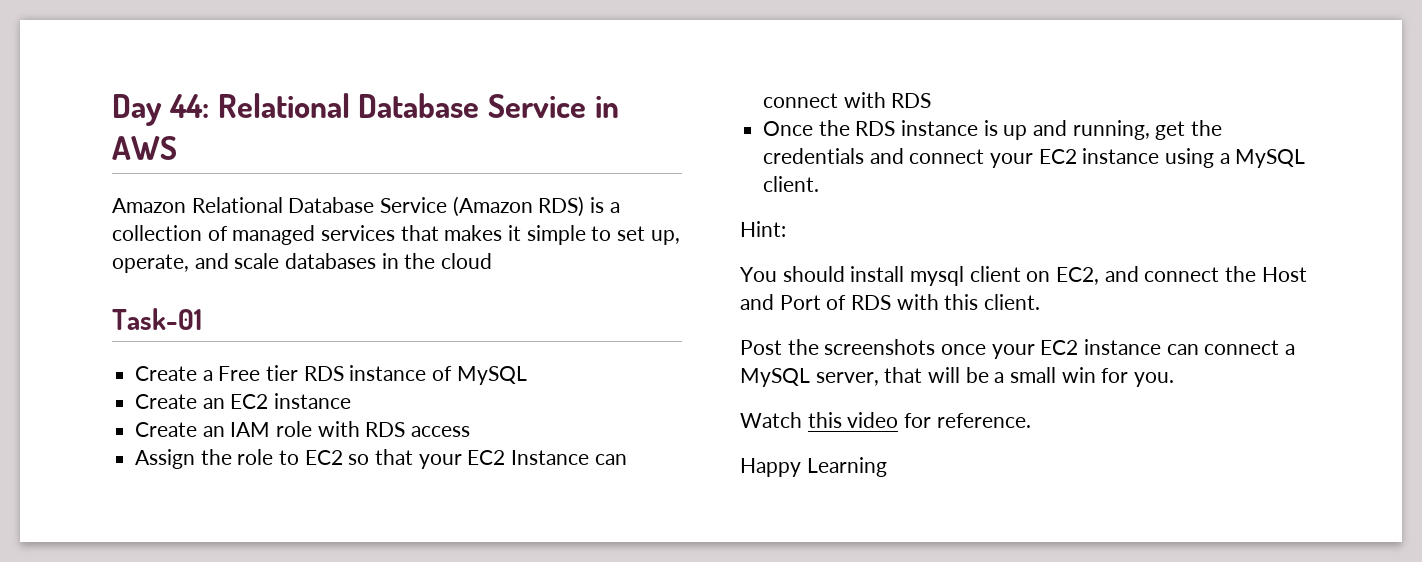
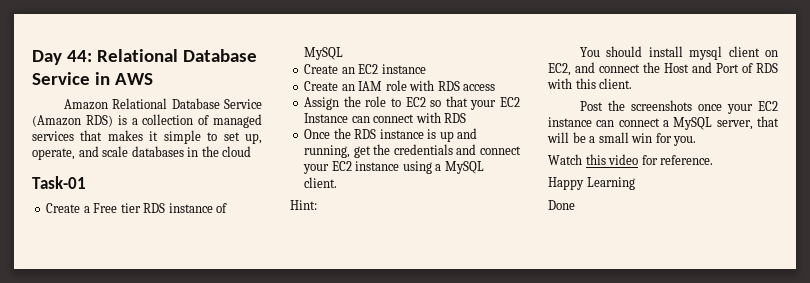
(887, 467) none -> [548,200,575,210] // Done

